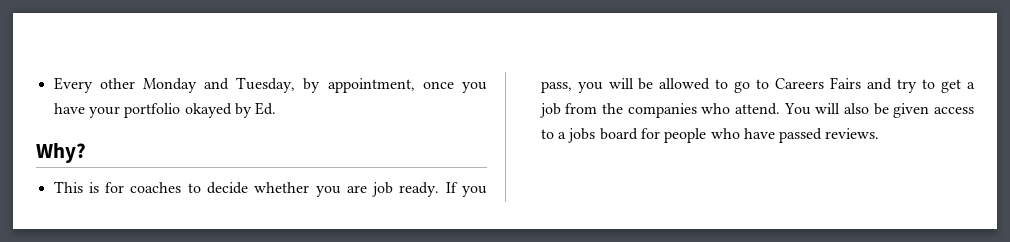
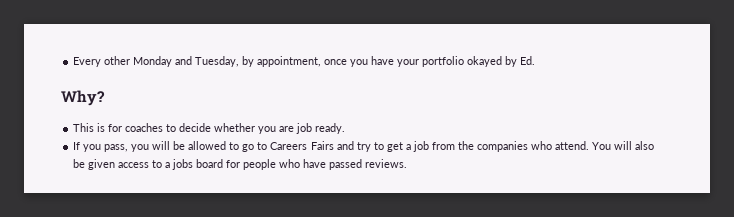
(440, 189) none -> (346, 128) //

